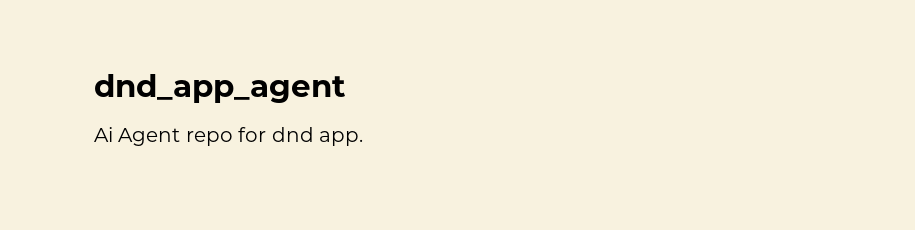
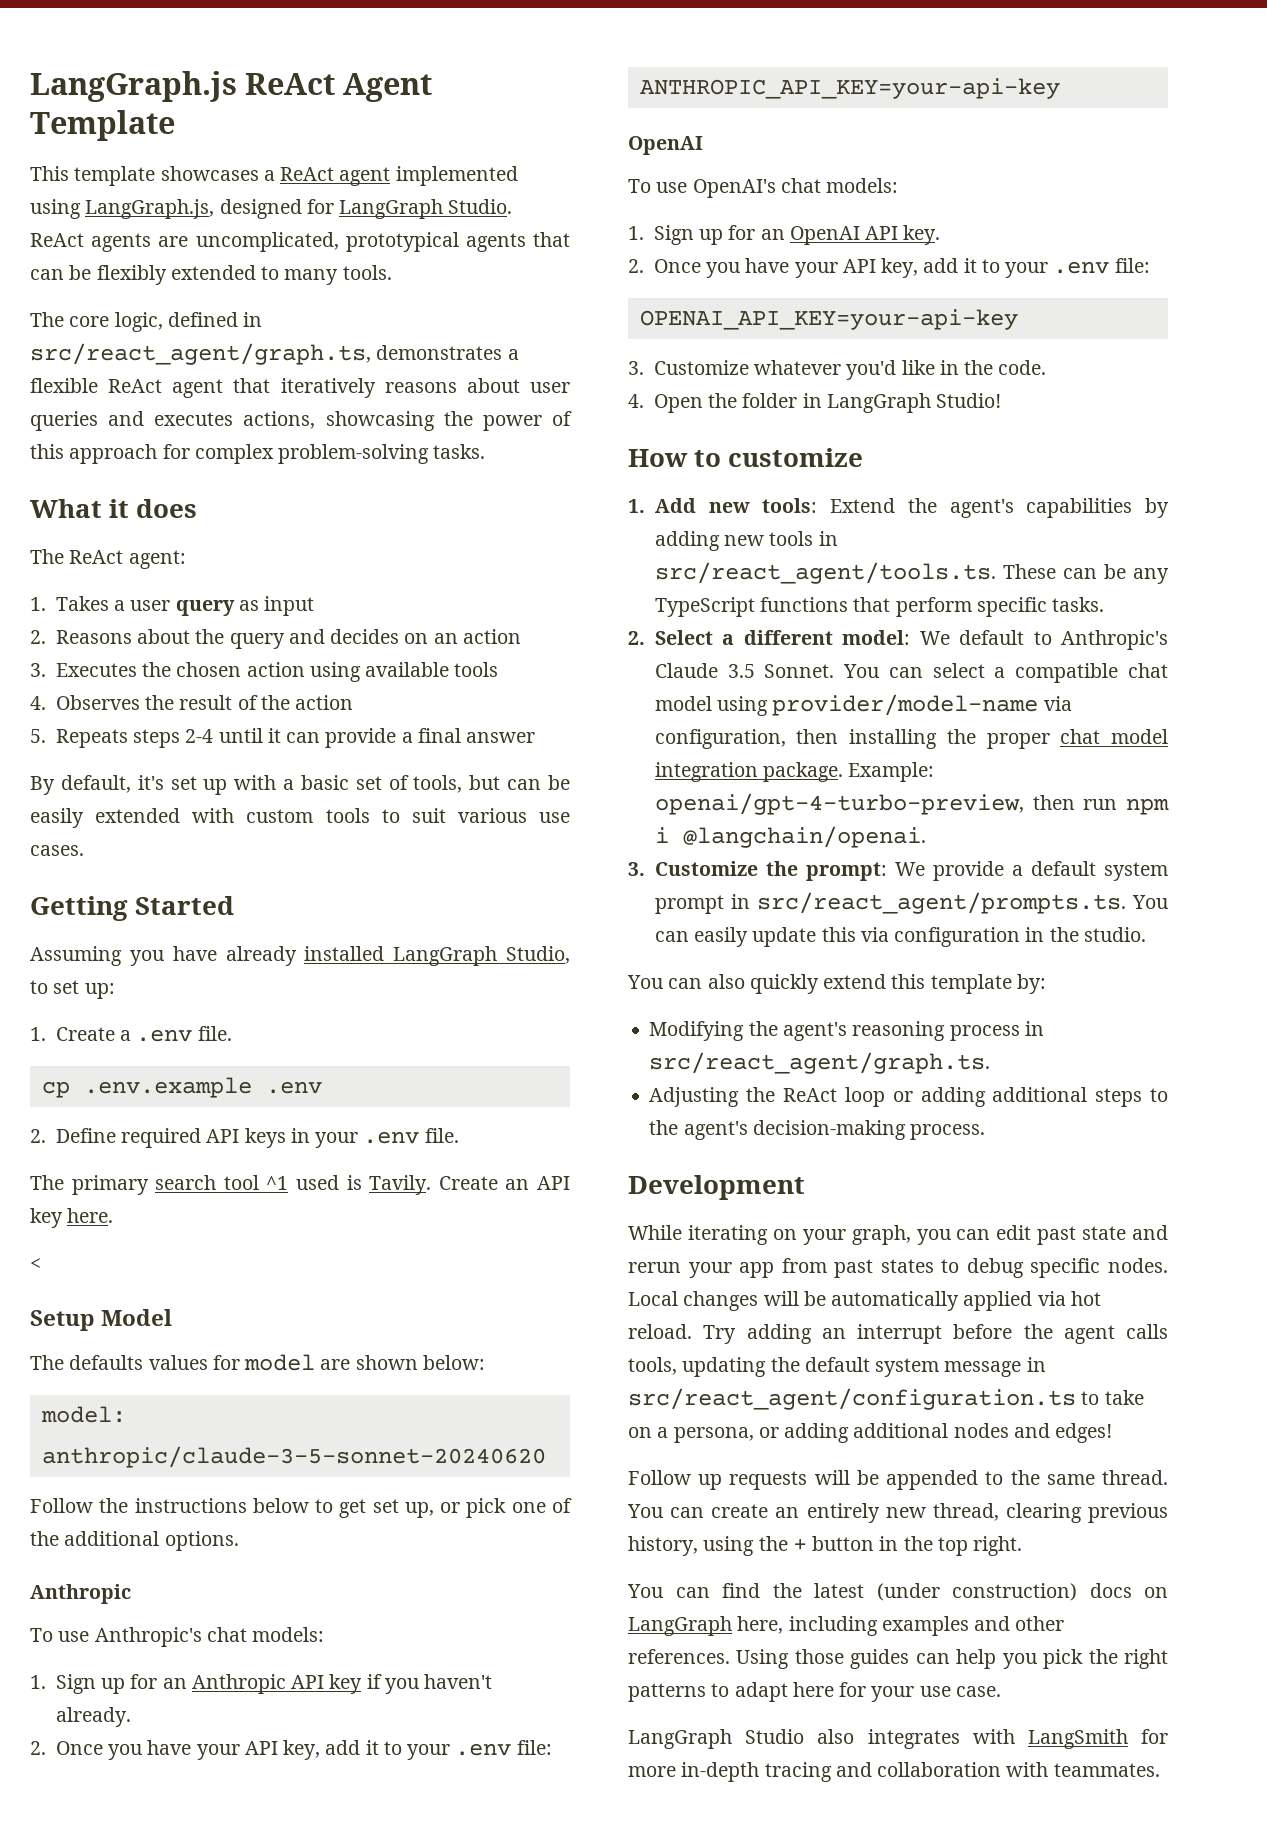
[94,74,345,103] [94,127,363,146] dnd_app_agent // Ai Agent repo for dnd app. -> [30,71,433,102] [30,110,175,141] [30,166,518,186] [30,199,513,219] [30,232,570,252] [30,265,392,285] [30,312,263,332] [30,343,519,365] [30,378,570,398] [30,411,573,431] [30,444,486,464] [30,499,198,518] [30,549,186,569] [30,596,315,616] [30,629,521,649] [30,662,499,682] [30,695,354,710] [30,728,536,748] [30,775,571,795] [30,808,570,828] [30,845,84,856] [30,896,235,921] [30,946,570,966] [30,980,115,999] [30,1026,232,1042] [41,1077,322,1098] [30,1128,459,1148] [30,1175,571,1195] [30,1208,114,1228] [30,1258,41,1270] [30,1309,173,1331] [30,1354,485,1371] [40,1406,126,1423] [41,1446,546,1468] [30,1498,572,1518] [30,1531,239,1551] [30,1584,131,1604] [30,1627,325,1647] [30,1674,493,1694] [55,1707,131,1727] [30,1740,552,1760] [639,78,1060,99] [628,136,703,155] [628,178,899,198] [628,225,941,245] [628,258,1150,278] [639,309,1018,330] [628,360,1047,380] [628,393,1002,413] [628,448,864,467] [628,498,1169,518] [654,531,838,551] [654,562,1169,584] [654,597,1105,617] [628,630,1168,650] [654,663,1168,683] [654,694,1072,716] [654,729,1168,749] [654,762,935,782] [654,793,1169,815] [654,826,926,848] [628,861,1168,881] [654,892,1168,914] [654,927,1146,947] [627,974,1046,994] [649,1021,1044,1041] [649,1052,991,1074] [649,1087,1168,1107] [649,1120,986,1140] [628,1175,805,1200] [628,1225,1168,1245] [628,1258,1168,1278] [628,1291,1101,1311] [628,1324,1168,1344] [628,1357,1046,1377] [628,1388,1144,1410] [628,1423,1113,1443] [628,1470,1168,1490] [627,1503,1168,1523] [628,1536,1023,1556] [627,1583,1168,1601] [628,1616,1065,1636] [628,1649,1168,1669] [628,1682,1001,1702] [628,1729,1168,1749] [628,1762,1160,1782] LangGraph.js ReAct Agent Template // This template showcases a ReAct agent implemented using LangGraph.js, designed for LangGraph Studio. ReAct agents are uncomplicated, prototypical agents that can be flexibly extended to many tools. // The core logic, defined in src/react_agent/graph.ts, demonstrates a flexible ReAct agent that iteratively reasons about user queries and executes actions, showcasing the power of this approach for complex problem-solving tasks. // What it does // The ReAct agent: // 1. Takes a user query as input // 2. Reasons about the query and decides on an action // 3. Executes the chosen action using available tools // 4. Observes the result of the action // 5. Repeats steps 2-4 until it can provide a final answer // By default, it's set up with a basic set of tools, but can be easily extended with custom tools to suit various use cases. // Getting Started // Assuming you have already installed LangGraph Studio, to set up: // 1. Create a .env file. // cp .env.example .env // 2. Define required API keys in your .env file. // The primary search tool ^1 used is Tavily. Create an API key here. // < // Setup Model // The defaults values for model are shown below: // model: anthropic/claude-3-5-sonnet-20240620 // Follow the instructions below to get set up, or pick one of the additional options. // Anthropic // To use Anthropic's chat models: // 1. Sign up for an Anthropic API key if you haven't already. // 2. Once you have your API key, add it to your .env file: // ANTHROPIC_API_KEY=your-api-key // OpenAI // To use OpenAI's chat models: // 1. Sign up for an OpenAI API key. // 2. Once you have your API key, add it to your .env file: // OPENAI_API_KEY=your-api-key // 3. Customize whatever you'd like in the code. // 4. Open the folder in LangGraph Studio! // How to customize // 1. Add new tools: Extend the agent's capabilities by adding new tools in src/react_agent/tools.ts. These can be any TypeScript functions that perform specific tasks. // 2. Select a different model: We default to Anthropic's Claude 3.5 Sonnet. You can select a compatible chat model using provider/model-name via configuration, then installing the proper chat model integration package. Example: openai/gpt-4-turbo-preview, then run npm i @langchain/openai. // 3. Customize the prompt: We provide a default system prompt in src/react_agent/prompts.ts. You can easily update this via configuration in the studio. // You can also quickly extend this template by: // Modifying the agent's reasoning process in src/react_agent/graph.ts. // Adjusting the ReAct loop or adding additional steps to the agent's decision-making process. // Development // While iterating on your graph, you can edit past state and rerun your app from past states to debug specific nodes. Local changes will be automatically applied via hot reload. Try adding an interrupt before the agent calls tools, updating the default system message in src/react_agent/configuration.ts to take on a persona, or adding additional nodes and edges! // Follow up requests will be appended to the same thread. You can create an entirely new thread, clearing previous history, using the + button in the top right. // You can find the latest (under construction) docs on LangGraph here, including examples and other references. Using those guides can help you pick the right patterns to adapt here for your use case. // LangGraph Studio also integrates with LangSmith for more in-depth tracing and collaboration with teammates.

